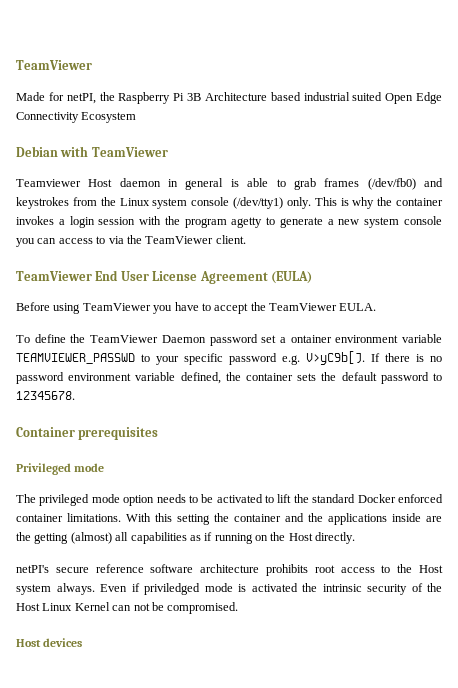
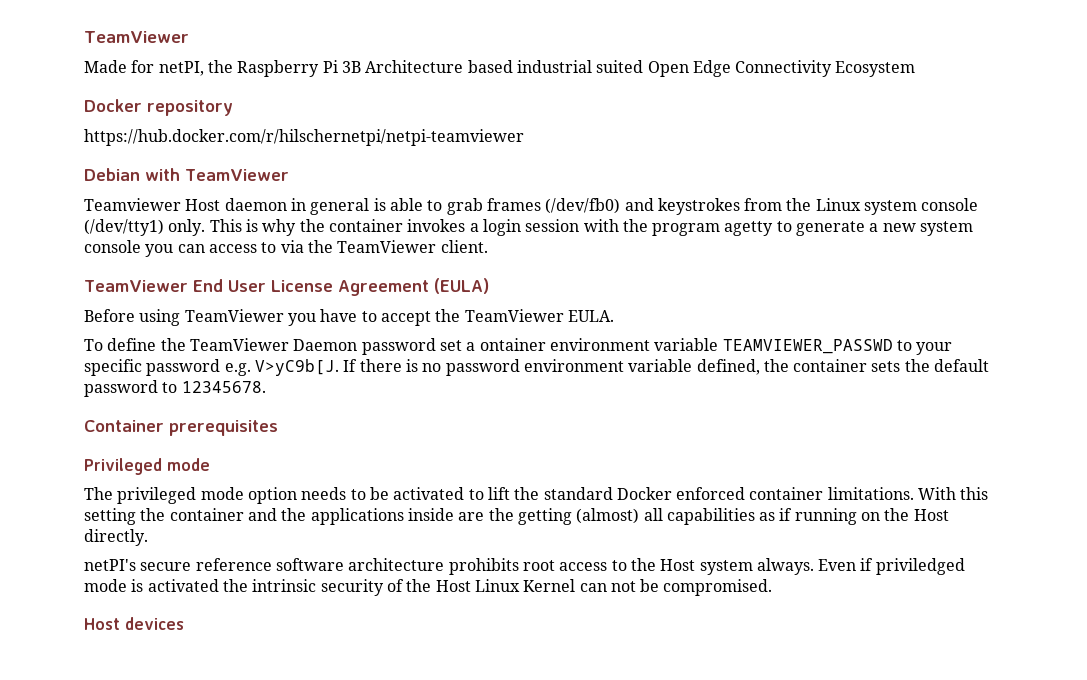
(137, 117) none -> [84,99,233,116] [84,129,524,146] // Docker repository // https://hub.docker.com/r/hilschernetpi/netpi-teamviewer

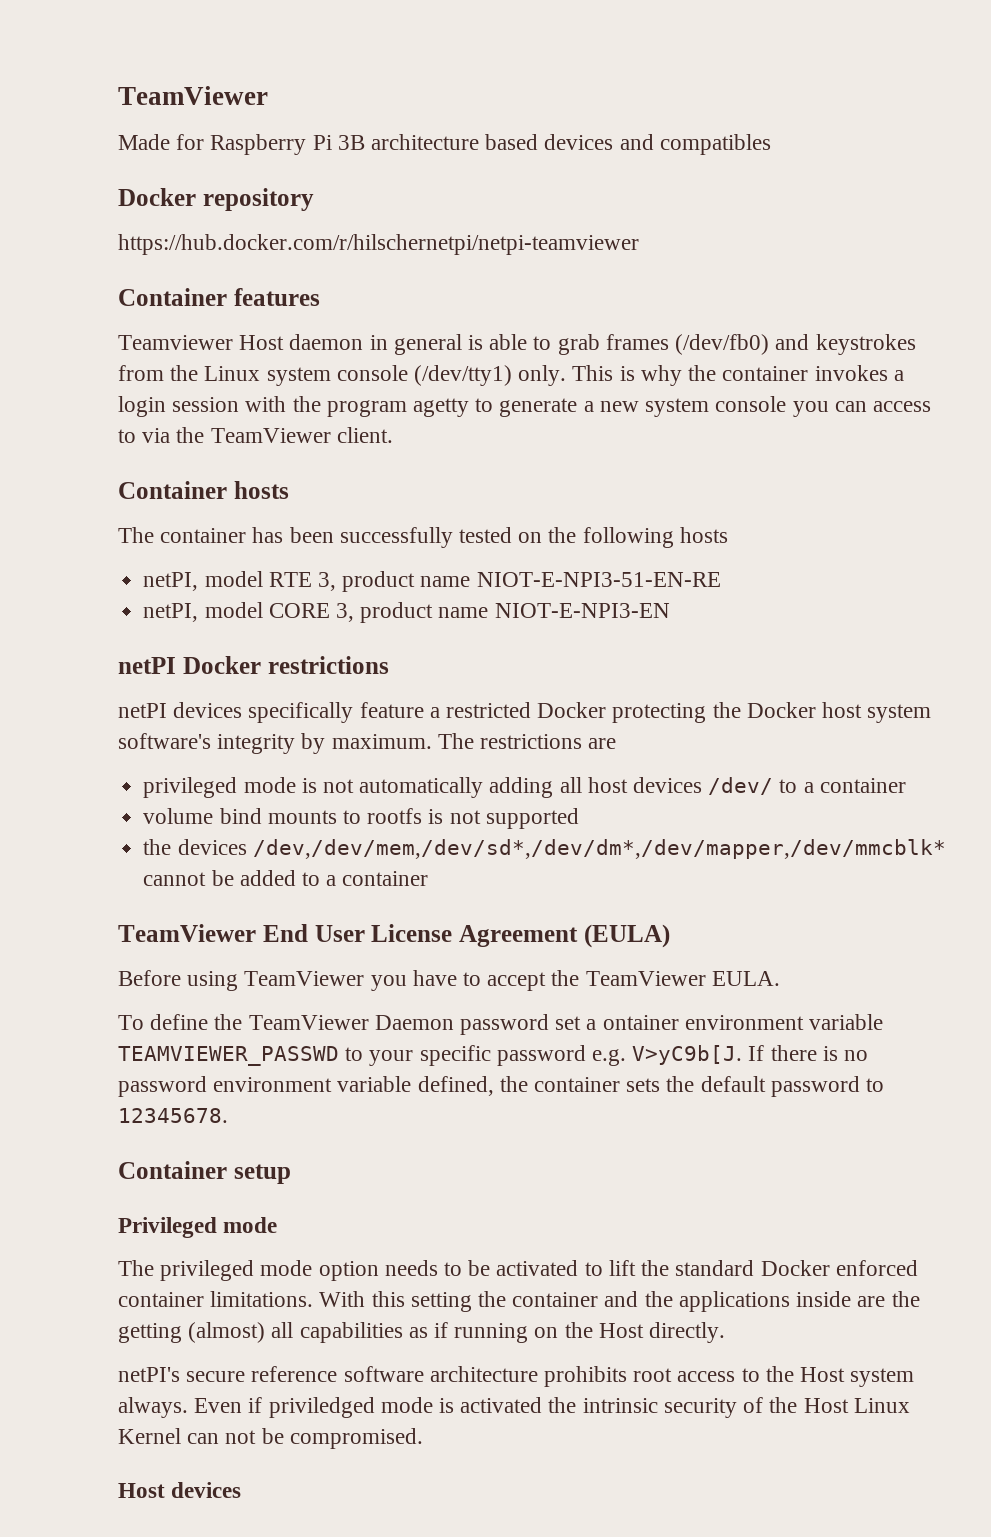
[158,60,233,76] netPI, the -> (205, 142) none
[365,60,916,77] Architecture based industrial suited Open Edge Connectivity Ecosystem -> [371,134,771,155] architecture based devices and compatibles
[84,168,289,181] Debian with TeamViewer -> [118,288,320,306] Container features
(488, 246) none -> [118,481,289,499] [118,527,728,548] [143,571,721,592] [143,602,670,623] [118,656,389,674] [118,702,932,723] [118,733,617,754] [143,777,906,798] [143,808,579,829] [143,839,946,859] [143,870,429,886] // Container hosts // The container has been successfully tested on the following hosts // netPI, model RTE 3, product name NIOT-E-NPI3-51-EN-RE // netPI, model CORE 3, product name NIOT-E-NPI3-EN // netPI Docker restrictions // netPI devices specifically feature a restricted Docker protecting the Docker host system software's integrity by maximum. The restrictions are // privileged mode is not automatically adding all host devices /dev/ to a container // volume bind mounts to rootfs is not supported // the devices /dev,/dev/mem,/dev/sd*,/dev/dm*,/dev/mapper,/dev/mmcblk* cannot be added to a container
[169,420,278,436] prerequisites -> [233,1164,291,1184] setup

